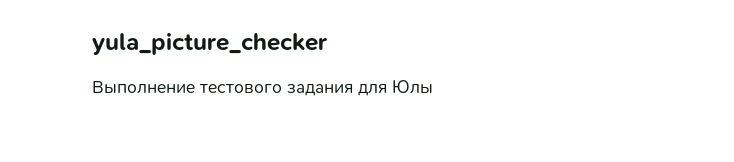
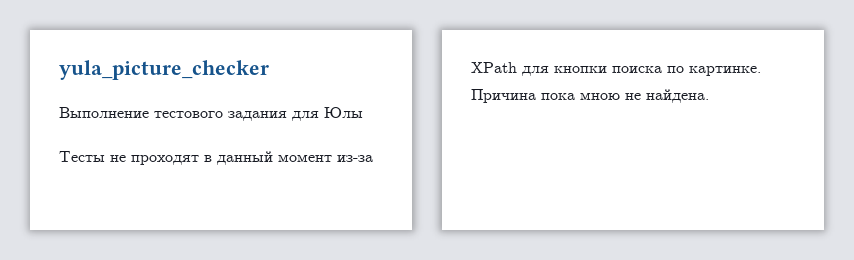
(433, 87) none -> [59,151,373,165] [471,62,761,76] [471,89,709,103] // Тесты не проходят в данный момент из-за XPath для кнопки поиска по картинке. Причина пока мною не найдена.

